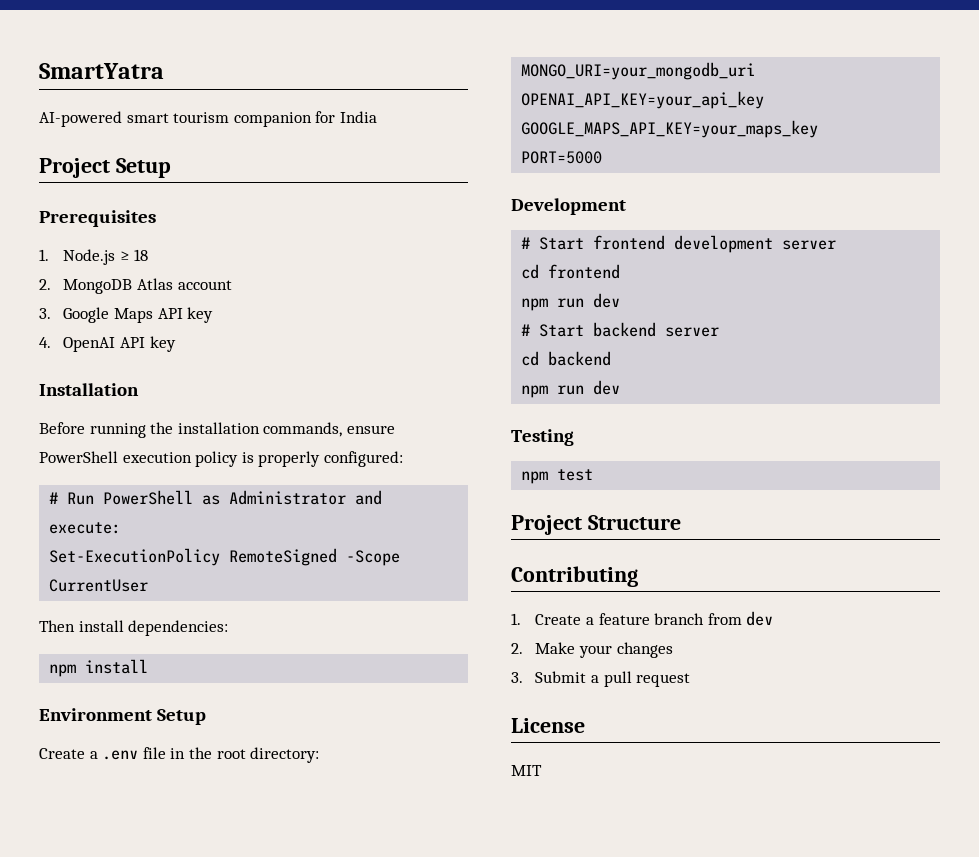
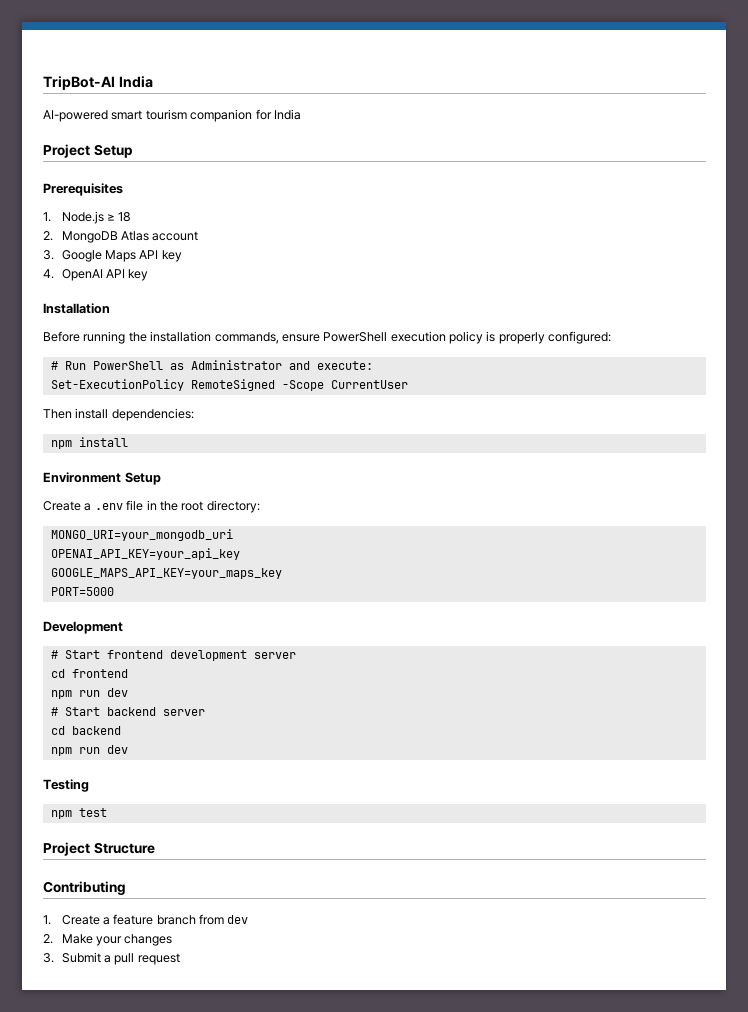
[39,63,164,79] SmartYatra -> [43,76,153,90] TripBot-AI India
[511,718,585,733] [511,765,542,776] // License // MIT -> (180, 959) none

